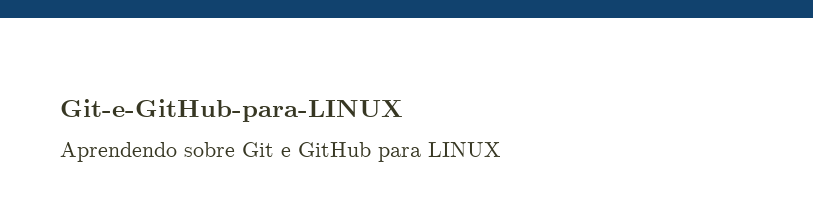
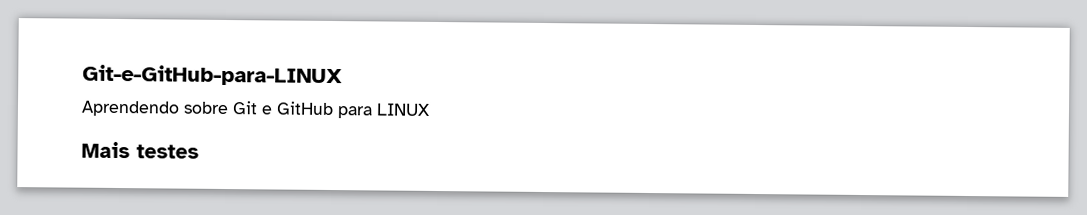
(501, 149) none -> [81,141,199,159] // Mais testes

